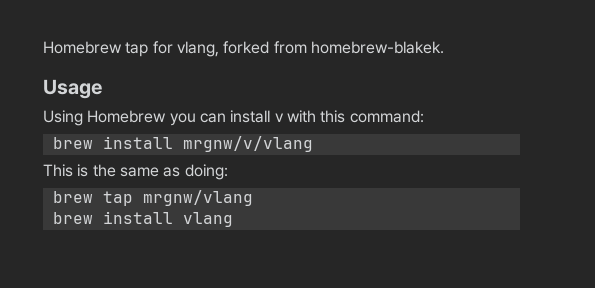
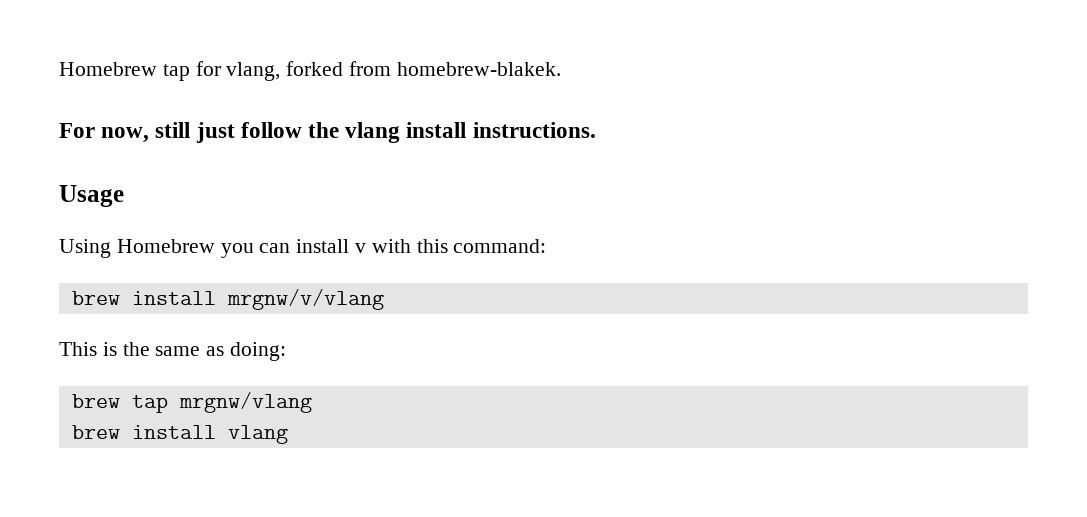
(444, 47) none -> [59,122,596,143] // For now, still just follow the vlang install instructions.

